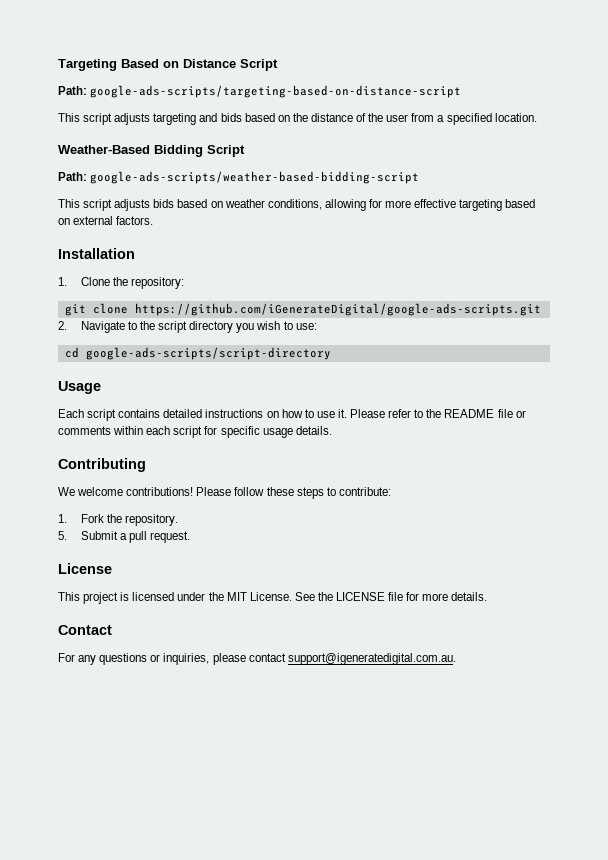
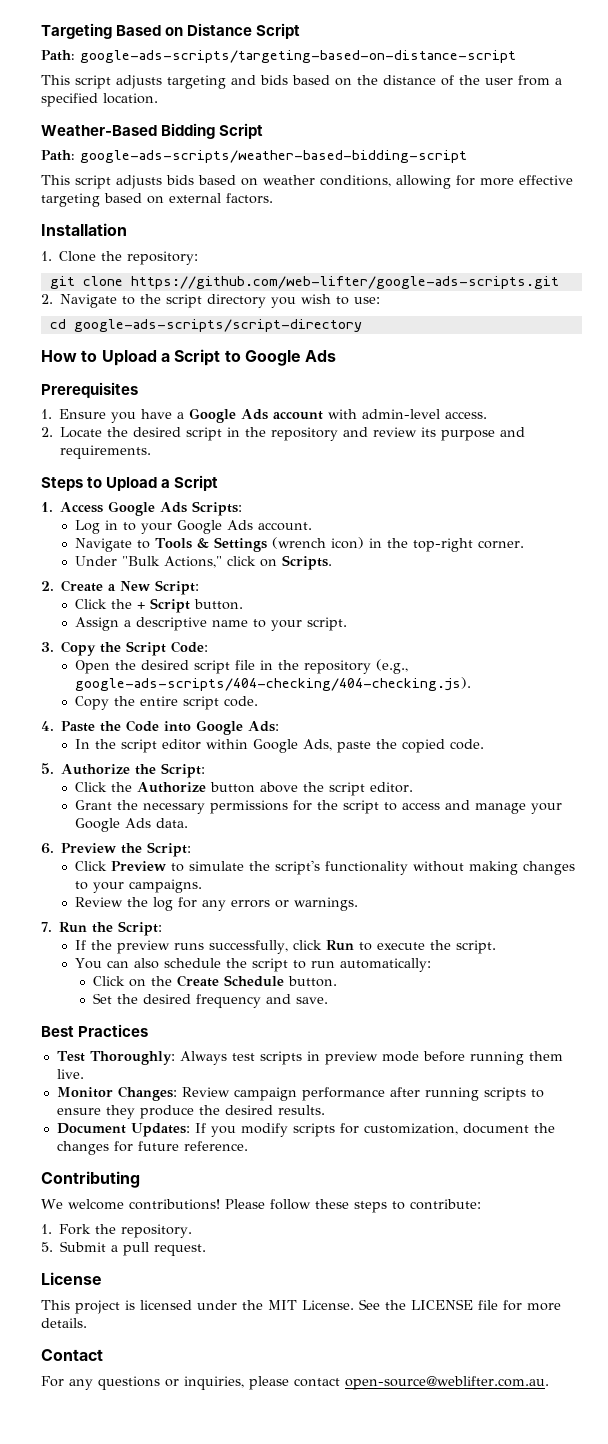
[134,303,541,316] https://github.com/iGenerateDigital/google-ads-scripts.git -> [130,276,559,289] https://github.com/web-lifter/google-ads-scripts.git
[58,381,101,394] [58,409,526,421] [58,426,332,438] Usage // Each script contains detailed instructions on how to use it. Please refer to the README file or comments within each script for specific usage details. -> [41,349,337,366] [41,382,138,398] [41,408,488,423] [41,427,526,441] [60,445,152,459] [41,475,219,491] [41,501,243,516] [75,520,313,534] [75,537,525,552] [75,555,333,570] [41,580,200,595] [75,598,244,613] [75,617,348,631] [41,641,209,656] [75,659,409,674] [75,677,472,691] [75,696,259,710] [41,720,280,735] [75,739,485,753] [41,763,206,778] [75,782,414,796] [75,800,563,814] [75,818,189,832] [41,842,192,857] [75,860,576,875] [75,879,203,893] [75,897,359,911] [41,921,163,936] [75,940,497,954] [75,958,432,972] [93,975,338,987] [93,993,329,1008] [41,1024,149,1037] [56,1051,563,1065] [56,1069,84,1079] [56,1086,544,1101] [56,1105,325,1119] [56,1123,555,1137] [56,1141,248,1155] How to Upload a Script to Google Ads // Prerequisites // 1. Ensure you have a Google Ads account with admin-level access. // 2. Locate the desired script in the repository and review its purpose and requirements. // Steps to Upload a Script // 1. Access Google Ads Scripts: // Log in to your Google Ads account. // Navigate to Tools & Settings (wrench icon) in the top-right corner. // Under "Bulk Actions," click on Scripts. // 2. Create a New Script: // Click the + Script button. // Assign a descriptive name to your script. // 3. Copy the Script Code: // Open the desired script file in the repository (e.g., google-ads-scripts/404-checking/404-checking.js). // Copy the entire script code. // 4. Paste the Code into Google Ads: // In the script editor within Google Ads, paste the copied code. // 5. Authorize the Script: // Click the Authorize button above the script editor. // Grant the necessary permissions for the script to access and manage your Google Ads data. // 6. Preview the Script: // Click Preview to simulate the script's functionality without making changes to your campaigns. // Review the log for any errors or warnings. // 7. Run the Script: // If the preview runs successfully, click Run to execute the script. // You can also schedule the script to run automatically: // Click on the Create Schedule button. // Set the desired frequency and save. // Best Practices // Test Thoroughly: Always test scripts in preview mode before running them live. // Monitor Changes: Review campaign performance after running scripts to ensure they produce the desired results. // Document Updates: If you modify scripts for customization, document the changes for future reference.
[287,653,456,665] support@igeneratedigital.com.au. -> [345,1376,549,1390] open-source@weblifter.com.au.

